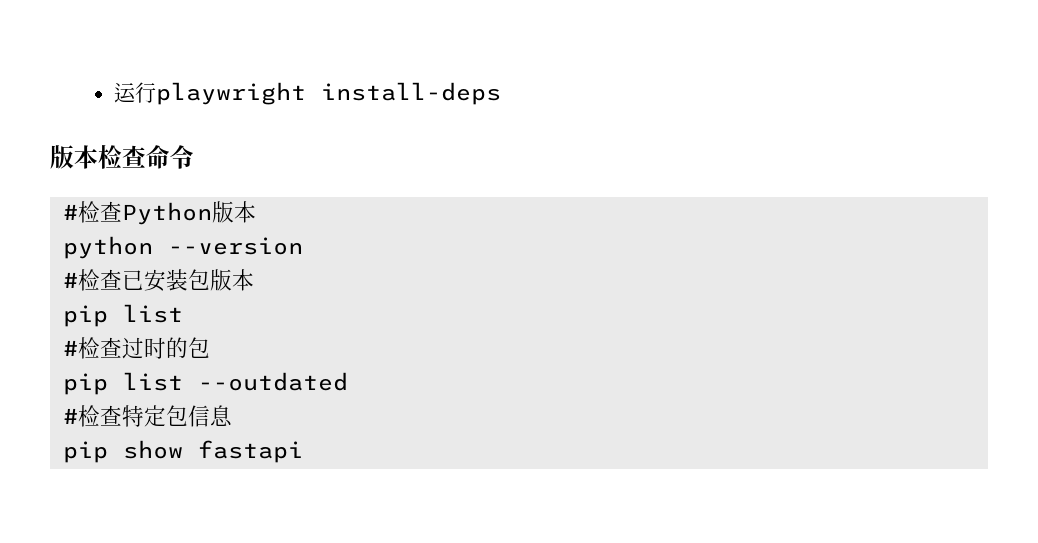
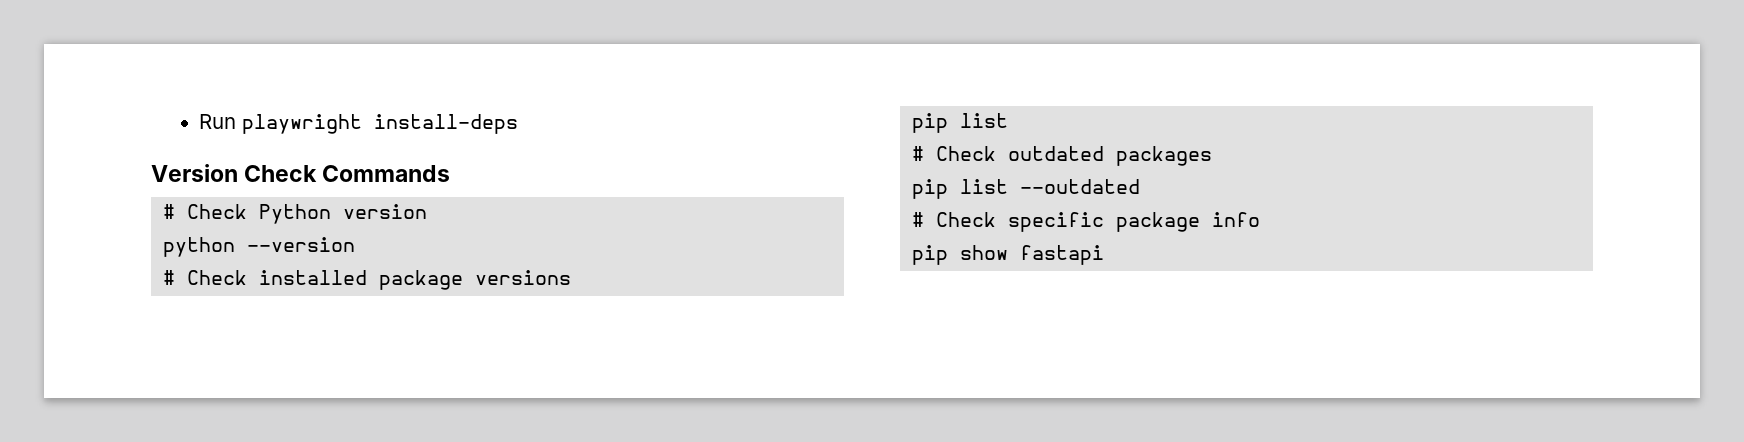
[114,82,157,103] 运行 -> [199,114,237,129] Run
[50,145,194,169] [62,201,256,225] 版本检查命令 // #检查Python版本 -> [151,164,451,182] [163,204,428,224] Version Check Commands // # Check Python version
[77,269,254,292] 检查已安装包版本 -> [187,270,572,290] Check installed package versions
[77,337,210,359] 检查过时的包 -> [936,146,1213,166] Check outdated packages
[77,405,232,427] 检查特定包信息 -> [936,212,1261,232] Check specific package info

